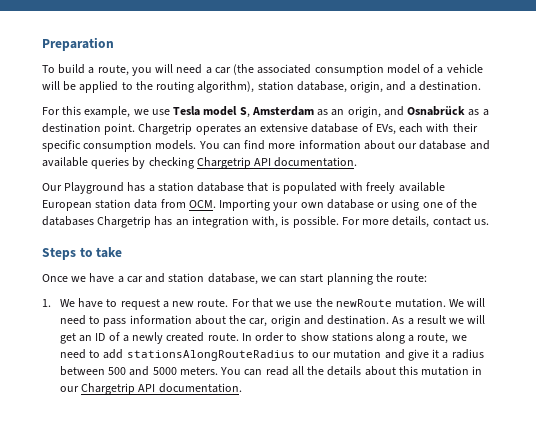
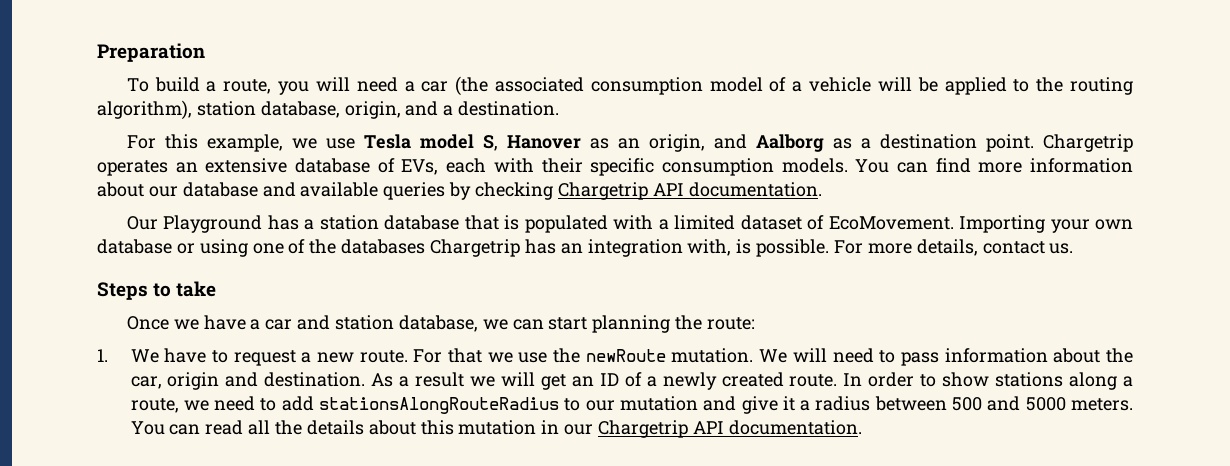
[251,106,314,116] Amsterdam -> [506,135,581,149] Hanover
[407,106,466,116] Osnabrück -> [755,134,824,152] Aalborg
[366,182,445,194] [42,199,216,211] freely available European station data from OCM. -> [658,215,954,230] a limited dataset of EcoMovement.

